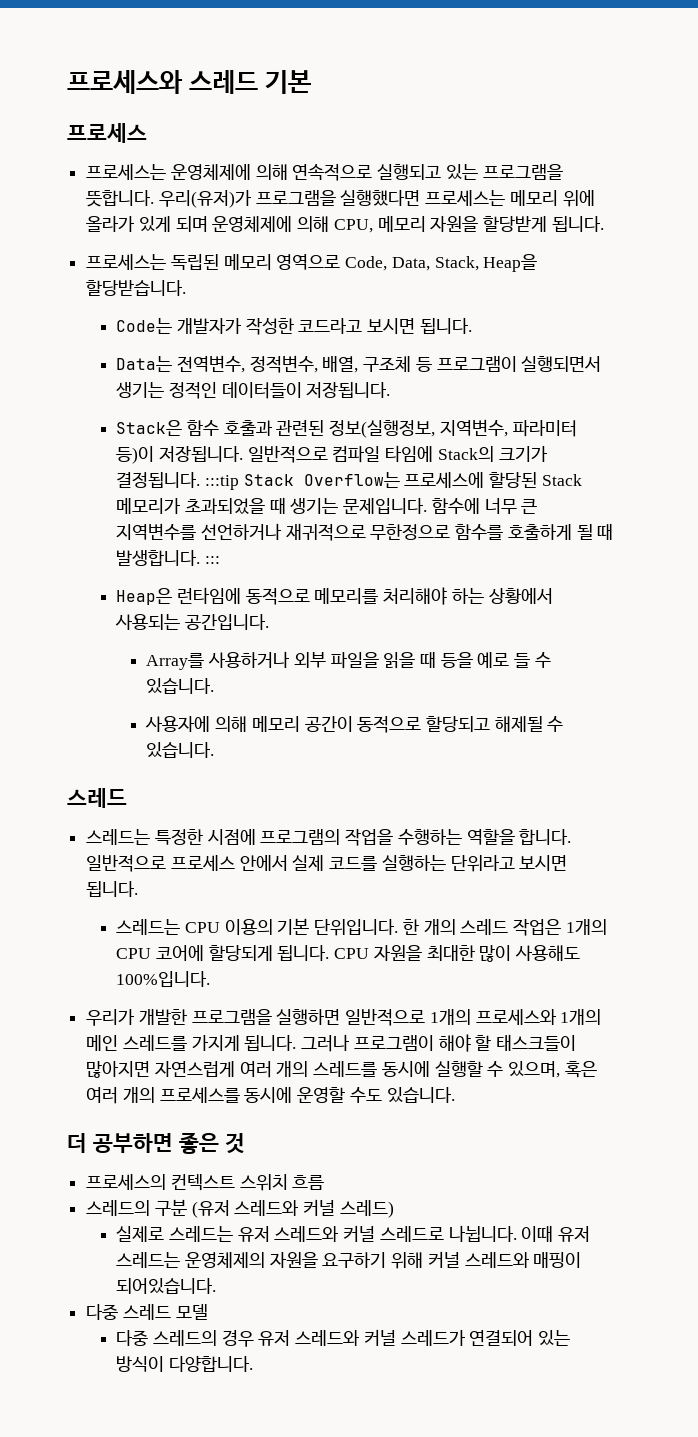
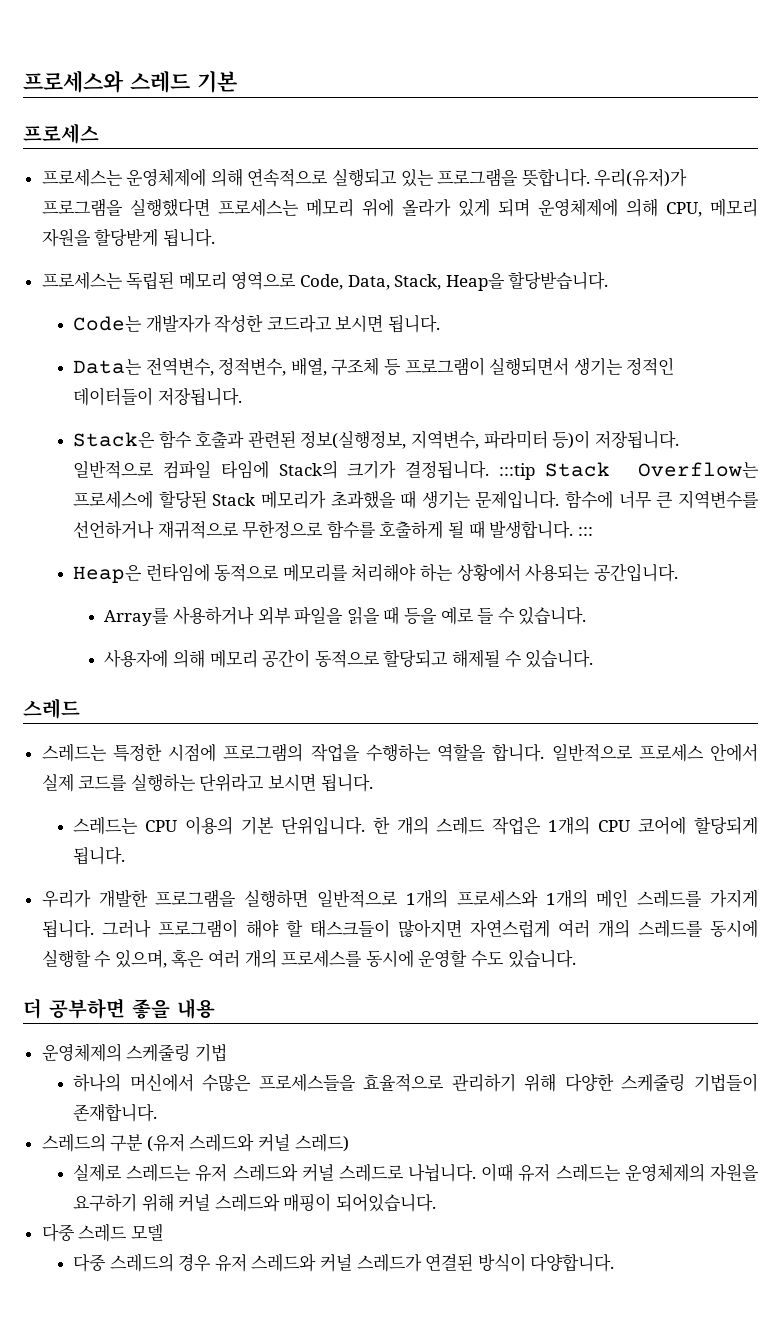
[185,498,266,515] 초과되었을 -> [330,491,396,509] 초과했을
[334,945,581,962] [116,971,211,987] CPU 자원을 최대한 많이 사용해도 100%입니다. -> (126, 856) none
[178,1132,245,1154] [86,1174,325,1191] 좋은 것 // 프로세스의 컨텍스트 스위치 흐름 -> [132,998,215,1019] [41,1043,227,1062] [73,1073,758,1092] [73,1103,158,1122] 좋을 내용 // 운영체제의 스케줄링 기법 // 하나의 머신에서 수많은 프로세스들을 효율적으로 관리하기 위해 다양한 스케줄링 기법들이 존재합니다.
[469,1330,571,1346] 연결되어 있는 -> [425,1253,474,1271] 연결된

